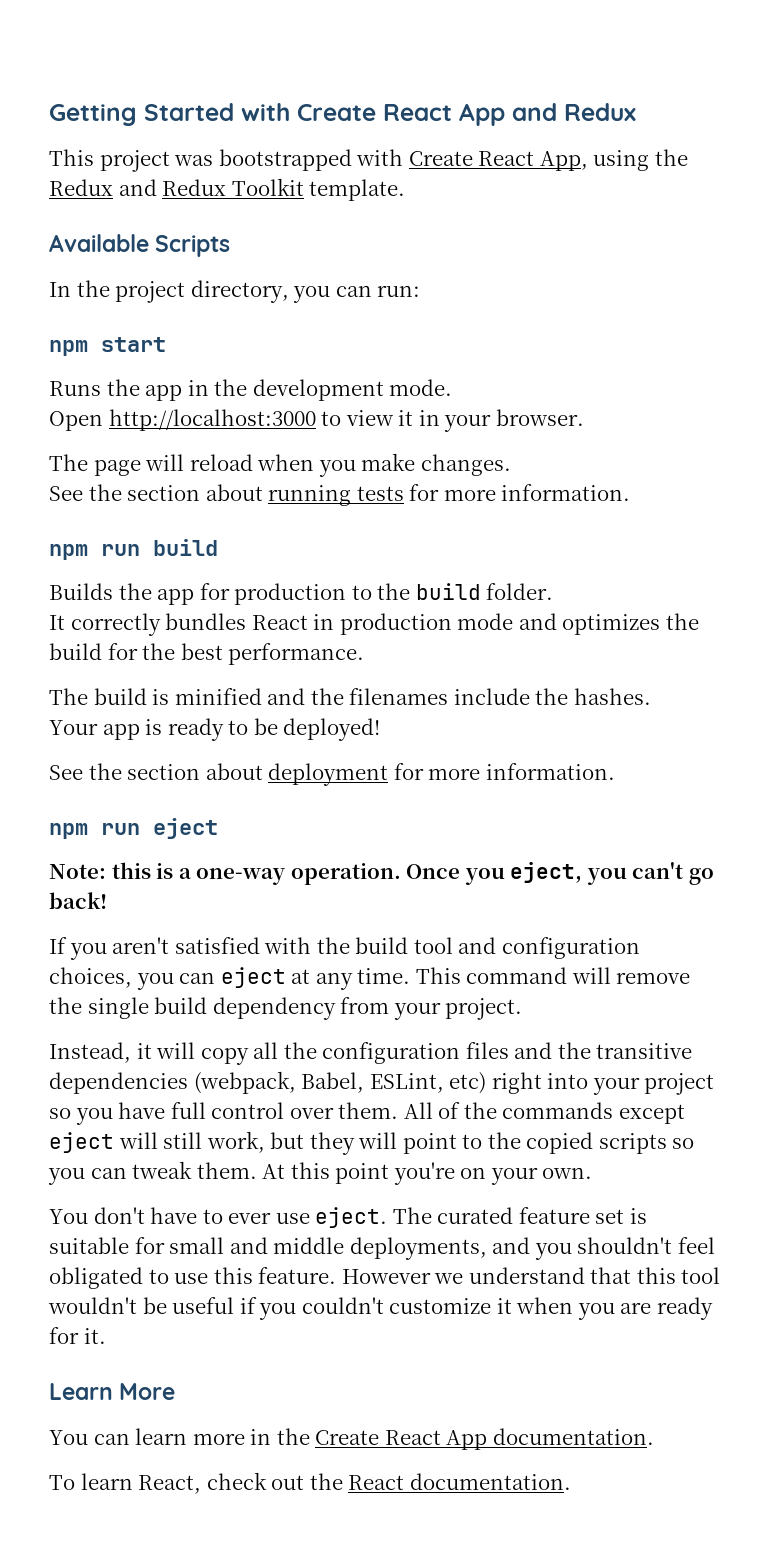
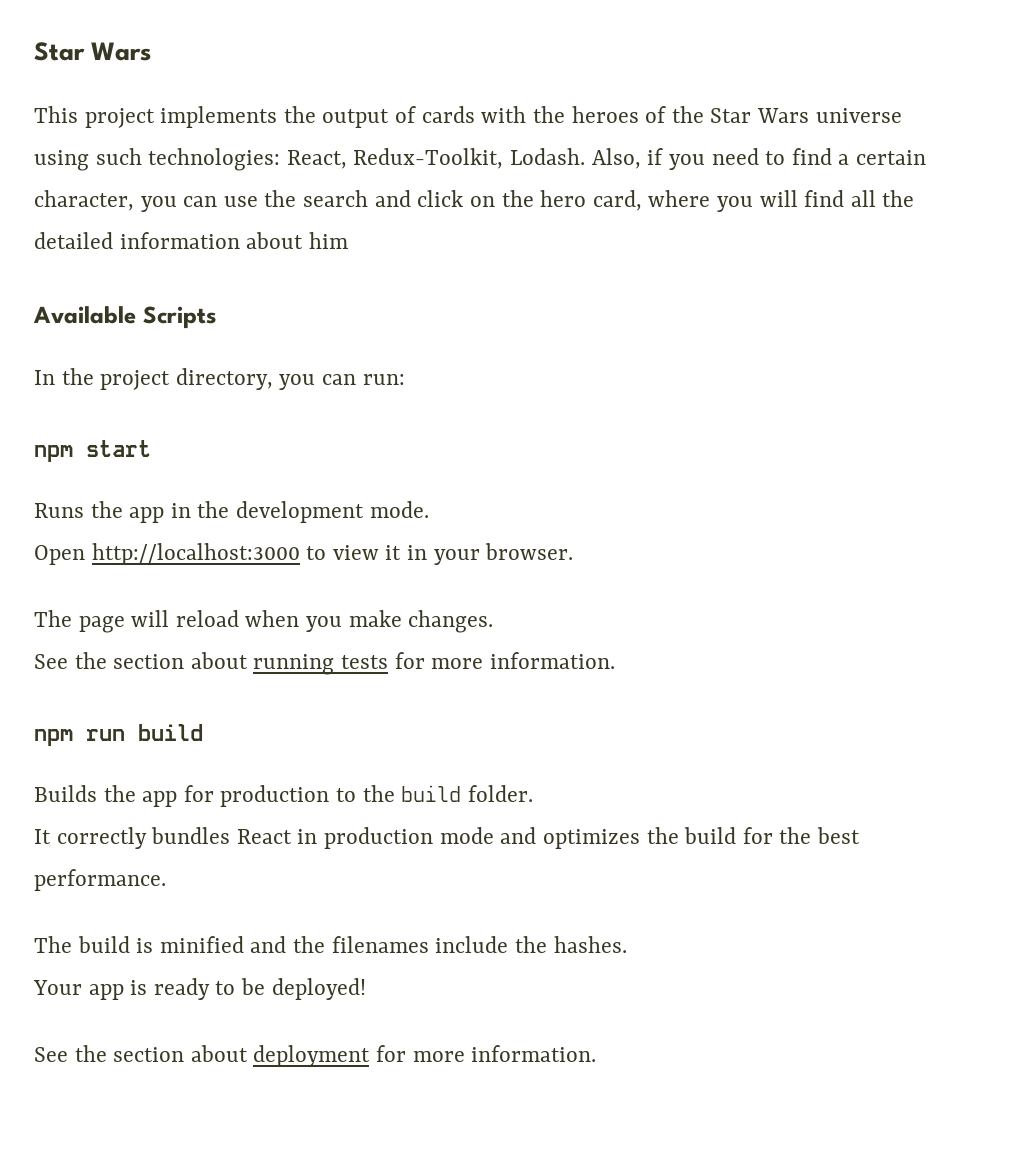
[49,103,636,126] [49,149,688,172] [49,178,406,201] Getting Started with Create React App and Redux // This project was bootstrapped with Create React App, using the Redux and Redux Toolkit template. -> [34,42,152,61] [34,106,902,128] [34,148,926,171] [34,190,915,212] [34,232,348,249] Star Wars // This project implements the output of cards with the heroes of the Star Wars universe using such technologies: React, Redux-Toolkit, Lodash. Also, if you need to find a certain character, you can use the search and click on the hero card, where you will find all the detailed information about him
[49,818,218,839] [49,862,714,885] [49,892,107,909] [49,937,640,960] [49,967,691,990] [49,997,523,1020] [49,1042,693,1065] [49,1071,715,1095] [49,1102,685,1125] [49,1131,695,1155] [48,1161,593,1185] [49,1207,647,1228] [49,1237,715,1260] [49,1267,721,1289] [48,1297,713,1320] [49,1327,106,1344] [49,1383,176,1400] [49,1428,654,1450] [49,1472,571,1494] // npm run eject // Note: this is a one-way operation. Once you eject, you can't go back! // If you aren't satisfied with the build tool and configuration choices, you can eject at any time. This command will remove the single build dependency from your project. // Instead, it will copy all the configuration files and the transitive dependencies (webpack, Babel, ESLint, etc) right into your project so you have full control over them. All of the commands except eject will still work, but they will point to the copied scripts so you can tweak them. At this point you're on your own. // You don't have to ever use eject. The curated feature set is suitable for small and middle deployments, and you shouldn't feel obligated to use this feature. However we understand that this tool wouldn't be useful if you couldn't customize it when you are ready for it. // Learn More // You can learn more in the Create React App documentation. // To learn React, check out the React documentation. -> (597, 1053) none

